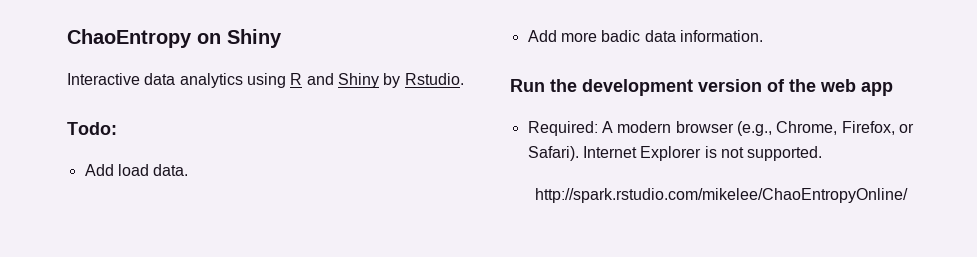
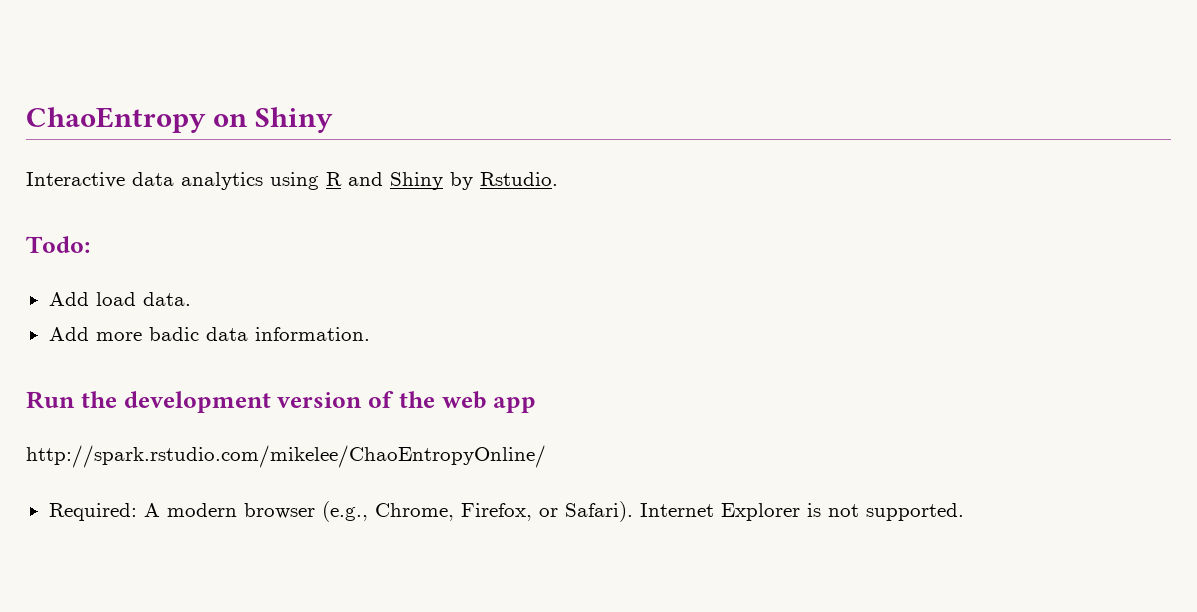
(893, 89) none -> [26,445,546,468] // http://spark.rstudio.com/mikelee/ChaoEntropyOnline/
[535,188,909,203] // http://spark.rstudio.com/mikelee/ChaoEntropyOnline/ -> (964, 512) none

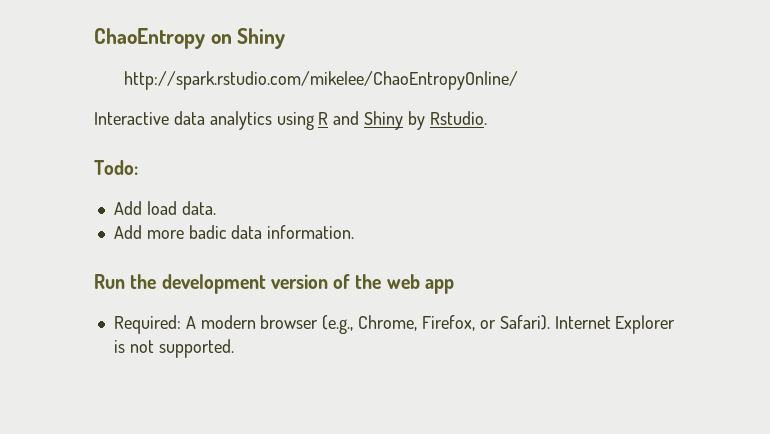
(333, 120) none -> [123,71,518,90] // http://spark.rstudio.com/mikelee/ChaoEntropyOnline/
[26,445,546,468] // http://spark.rstudio.com/mikelee/ChaoEntropyOnline/ -> (454, 286) none

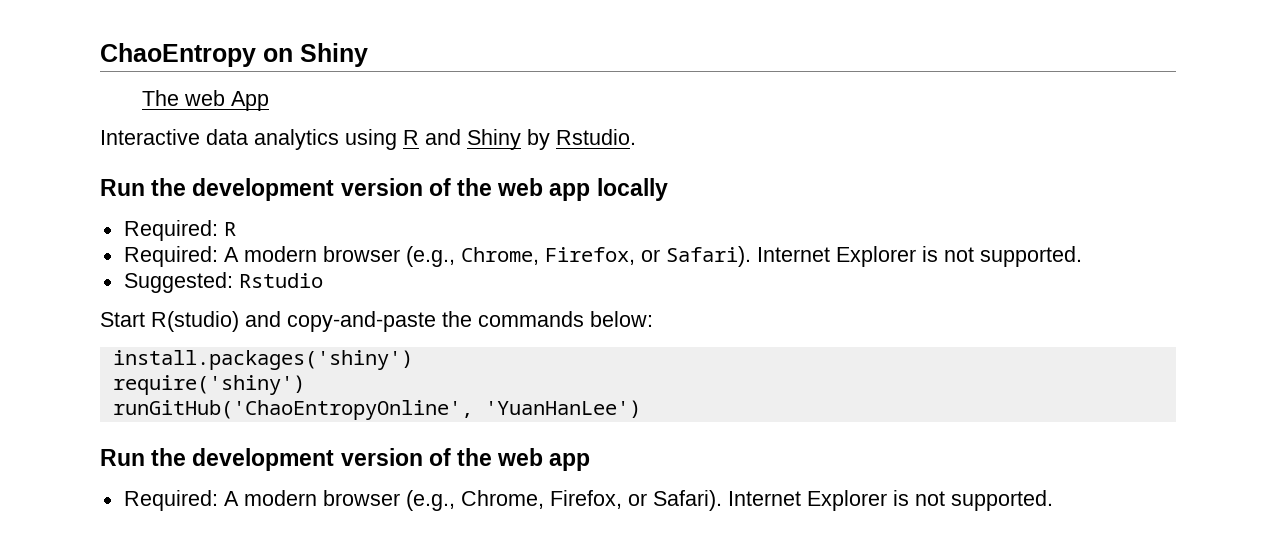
[123,71,518,90] http://spark.rstudio.com/mikelee/ChaoEntropyOnline/ -> [142,90,270,111] The web App
[94,160,138,175] [113,201,216,215] [113,225,355,239] Todo: // Add load data. // Add more badic data information. -> [100,178,668,201] [123,220,236,241] [123,246,1082,267] [123,272,323,293] [100,311,653,332] [112,350,413,370] [112,375,305,395] [112,400,641,420] Run the development version of the web app locally // Required: R // Required: A modern browser (e.g., Chrome, Firefox, or Safari). Internet Explorer is not supported. // Suggested: Rstudio // Start R(studio) and copy-and-paste the commands below: // install.packages('shiny') // require('shiny') // runGitHub('ChaoEntropyOnline', 'YuanHanLee')

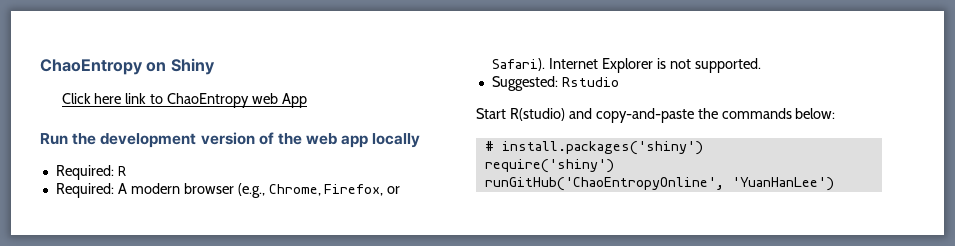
[142,90,270,111] [100,129,636,150] The web App // Interactive data analytics using R and Shiny by Rstudio. -> [61,93,308,108] Click here link to ChaoEntropy web App
(653, 319) none -> [484,141,494,151] #
[100,448,591,471] [123,490,1053,511] // Run the development version of the web app // Required: A modern browser (e.g., Chrome, Firefox, or Safari). Internet Explorer is not supported. -> (834, 184) none

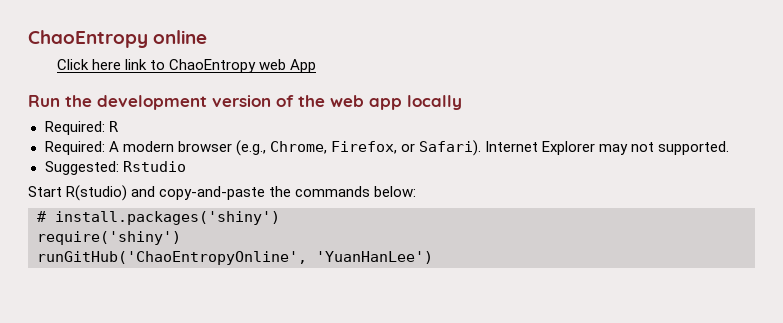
[40,58,215,75] ChaoEntropy on Shiny -> [28,30,208,48] ChaoEntropy online
[656,58,666,69] is -> [599,144,629,155] may

